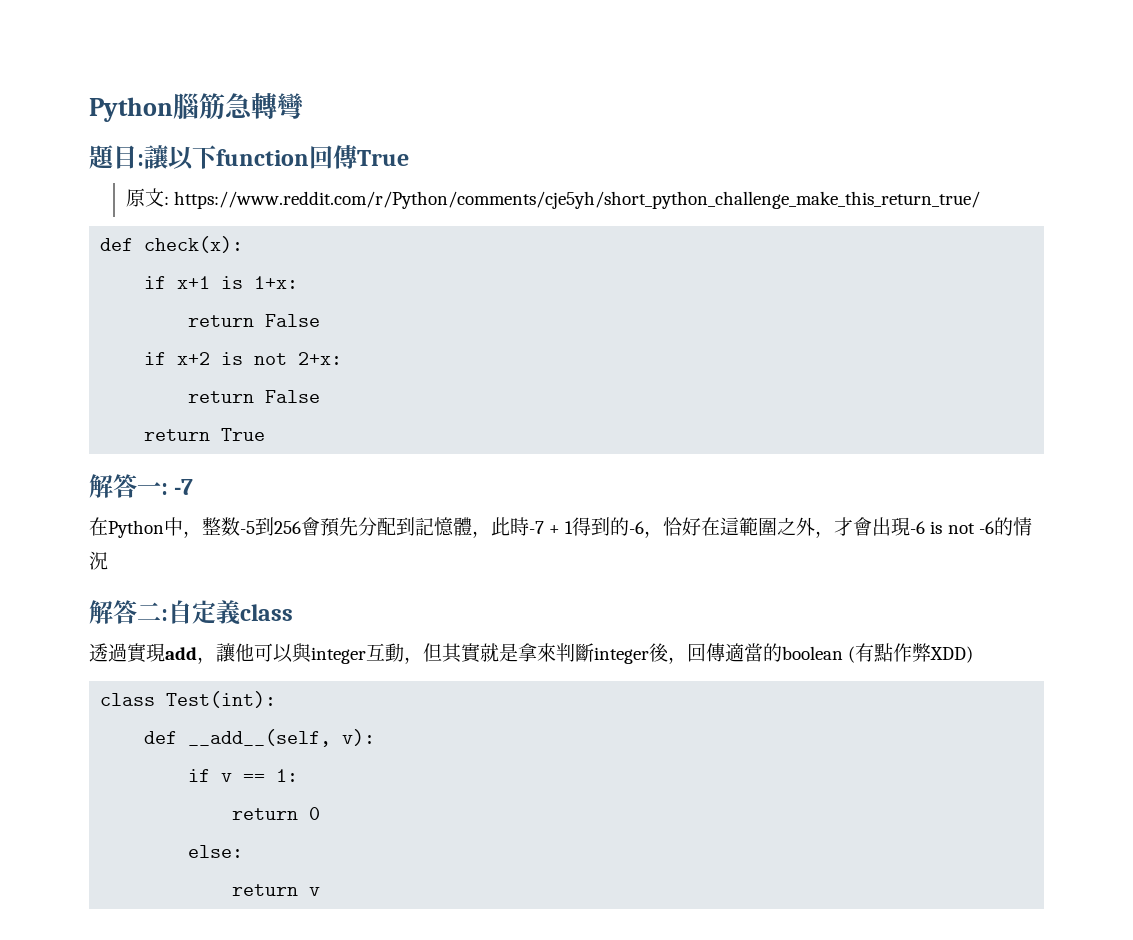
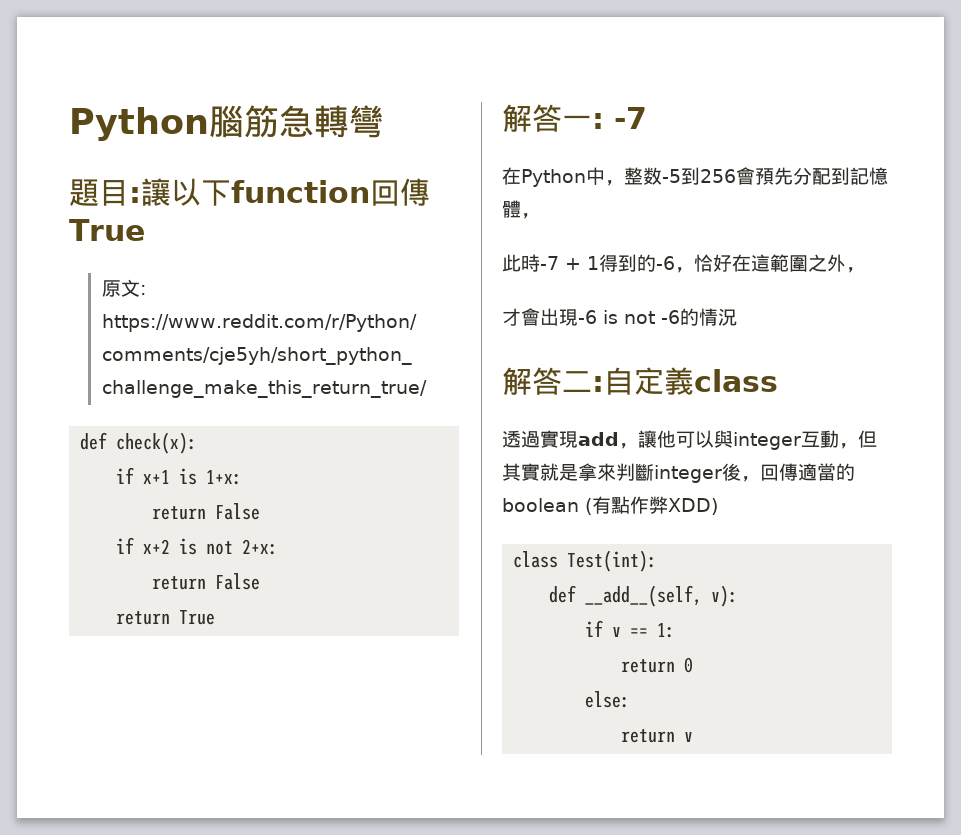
(491, 534) none -> (540, 216) //
(835, 534) none -> (865, 270) //

